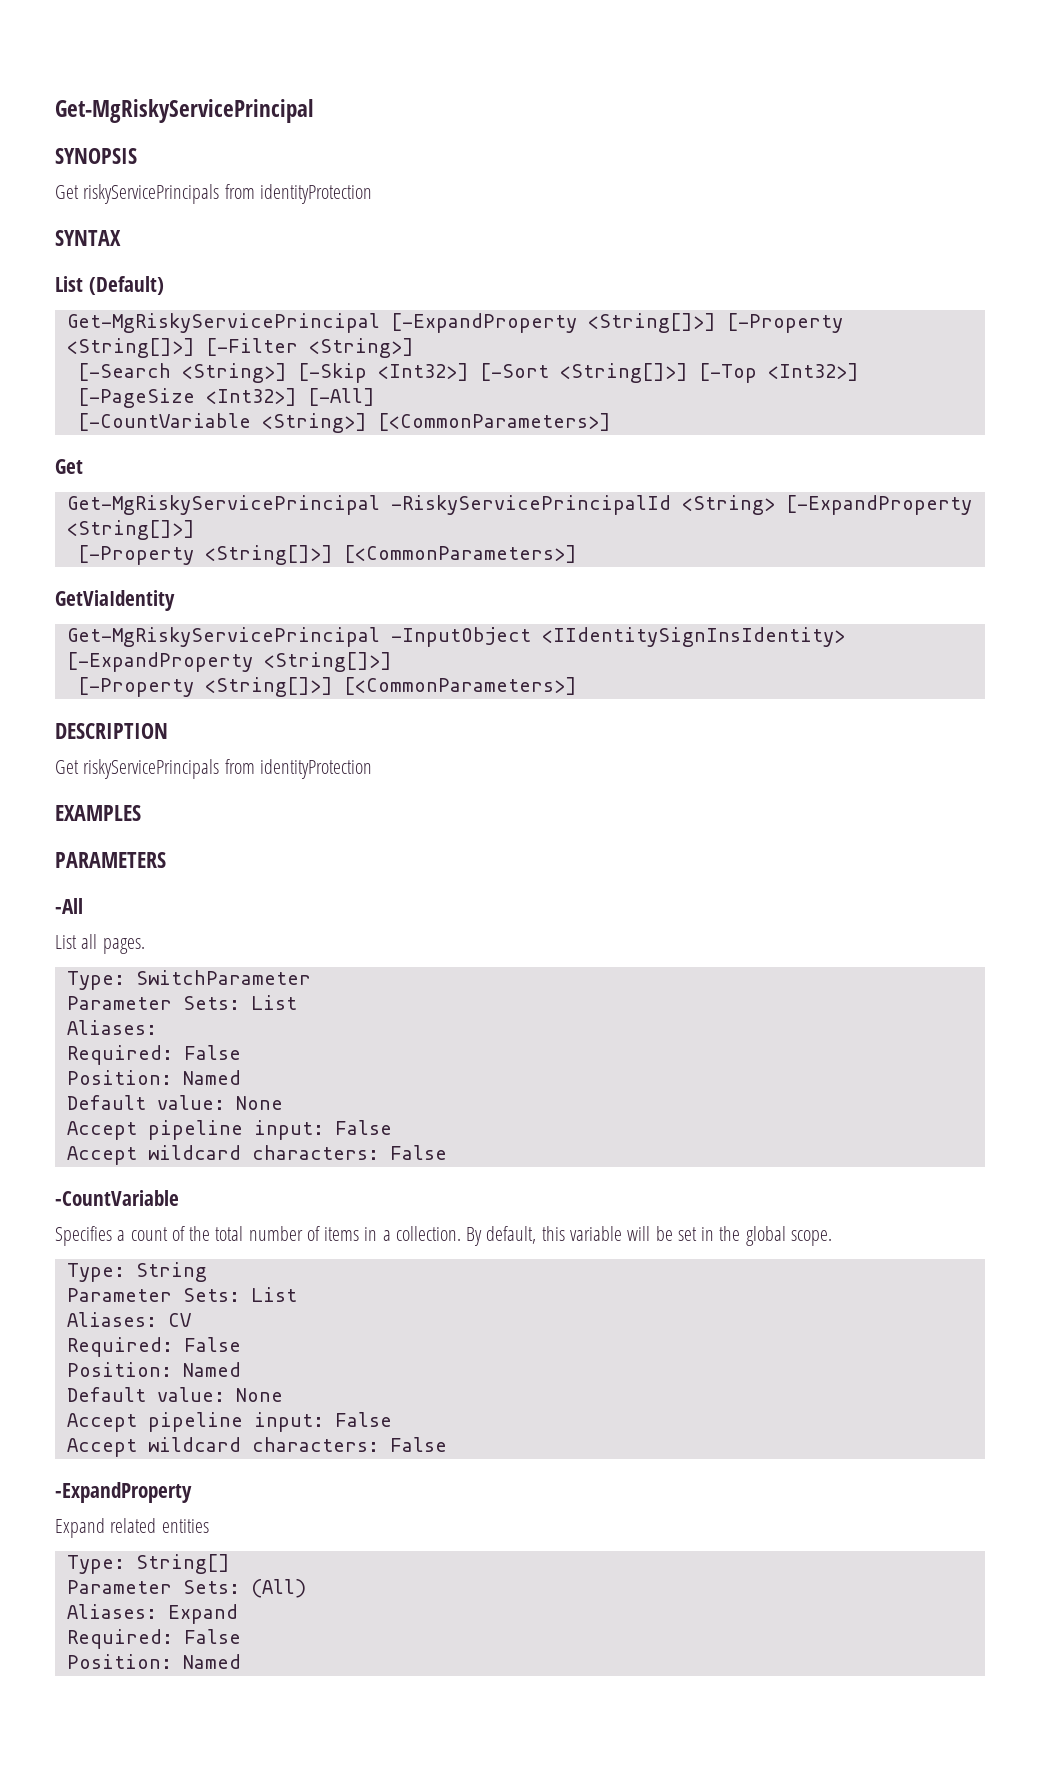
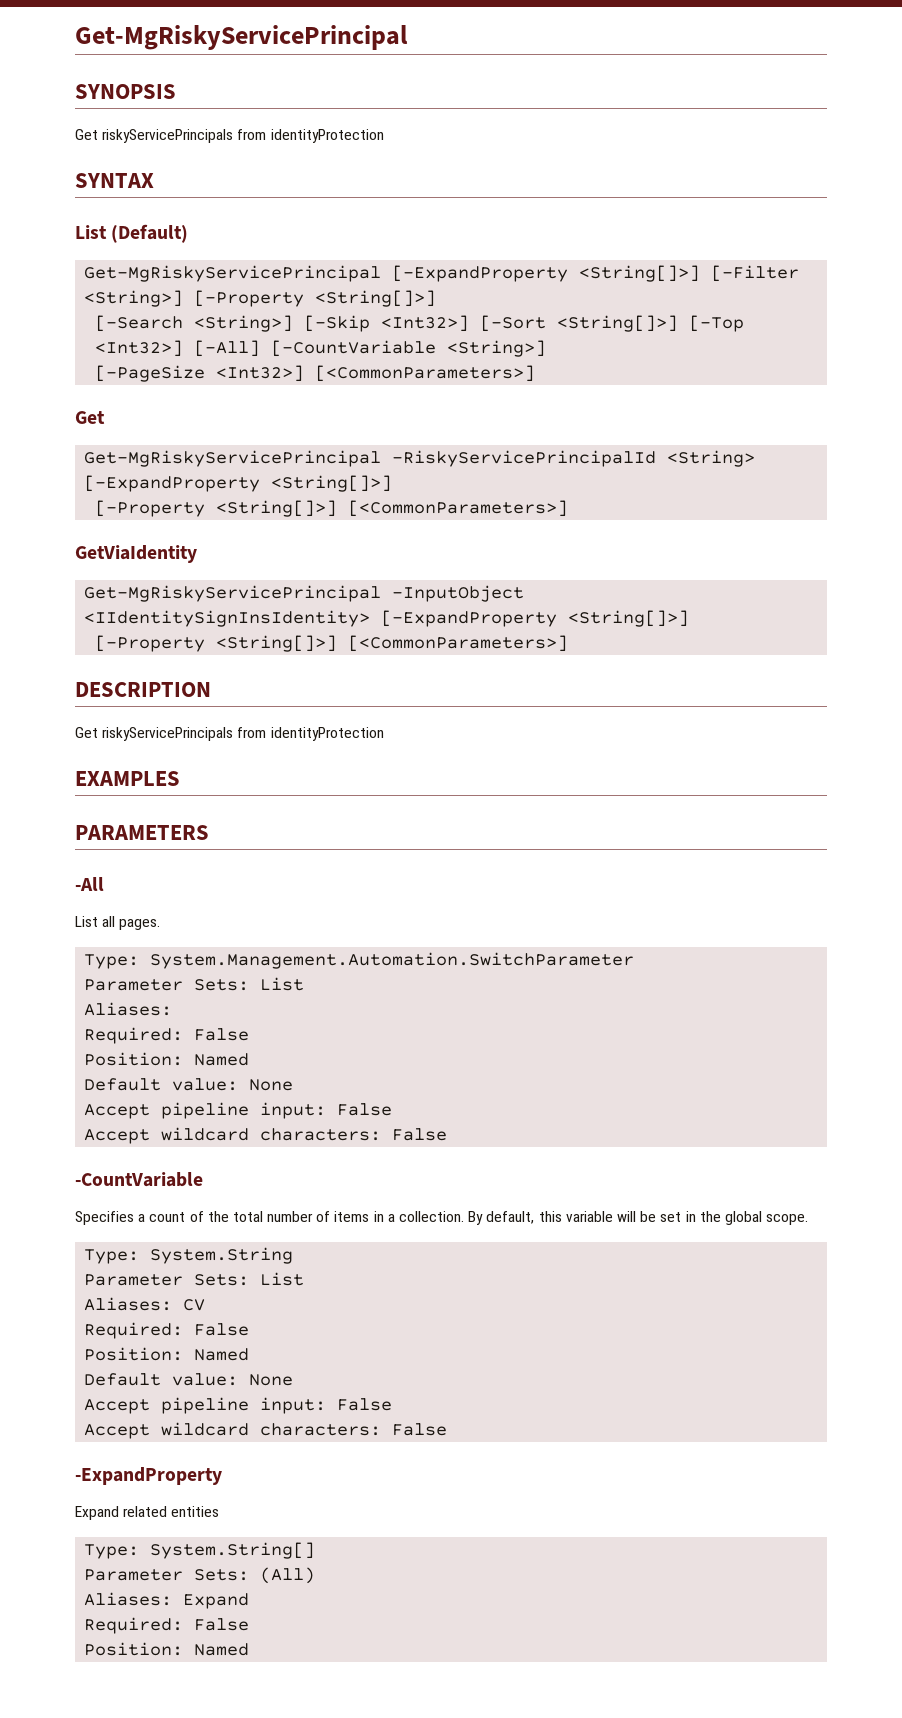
[726,313,843,333] [66,338,414,358] [-Property <String[]>] [-Filter <String>] -> [711,265,800,282] [84,290,437,307] [-Filter <String>] [-Property <String[]>]
[77,388,375,408] [77,413,367,433] [-PageSize <Int32>] [-All] // [-CountVariable <String>] -> [194,340,547,357] [95,365,305,382] [-All] [-CountVariable <String>] // [-PageSize <Int32>]
[135,970,311,985] SwitchParameter -> [150,952,635,969] System.Management.Automation.SwitchParameter
[135,1262,207,1282] String -> [150,1247,294,1264] System.String
[135,1554,230,1574] String[] -> [150,1542,316,1559] System.String[]

